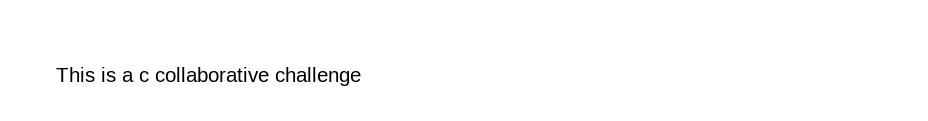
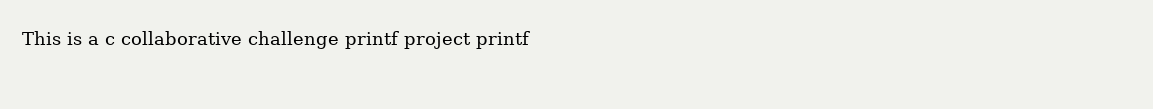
(361, 76) none -> [345,31,530,49] printf project printf

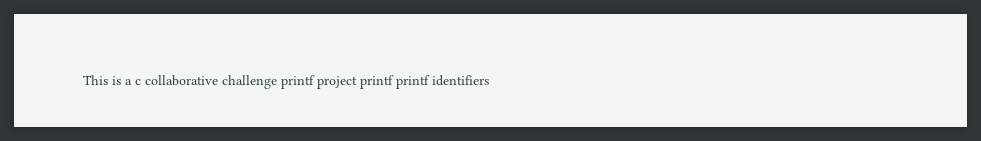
(530, 40) none -> [396,75,489,89] printf identifiers

